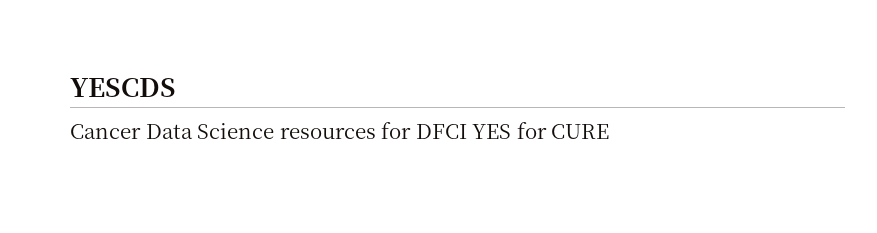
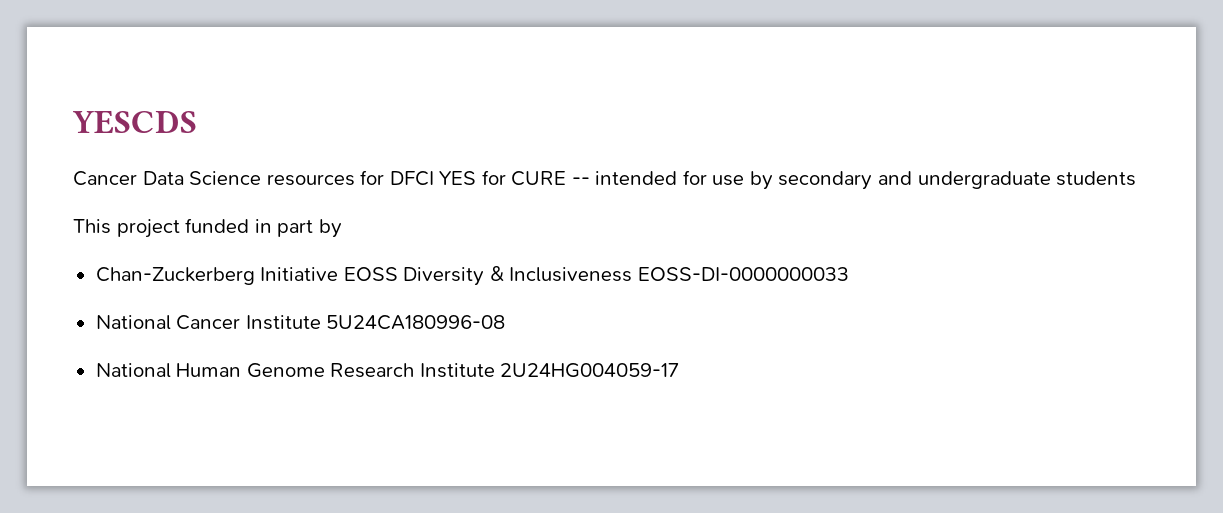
(610, 131) none -> [571,170,1137,190] [73,218,342,238] [95,266,849,286] [95,315,506,330] [95,363,680,378] -- intended for use by secondary and undergraduate students // This project funded in part by // Chan-Zuckerberg Initiative EOSS Diversity & Inclusiveness EOSS-DI-0000000033 // National Cancer Institute 5U24CA180996-08 // National Human Genome Research Institute 2U24HG004059-17

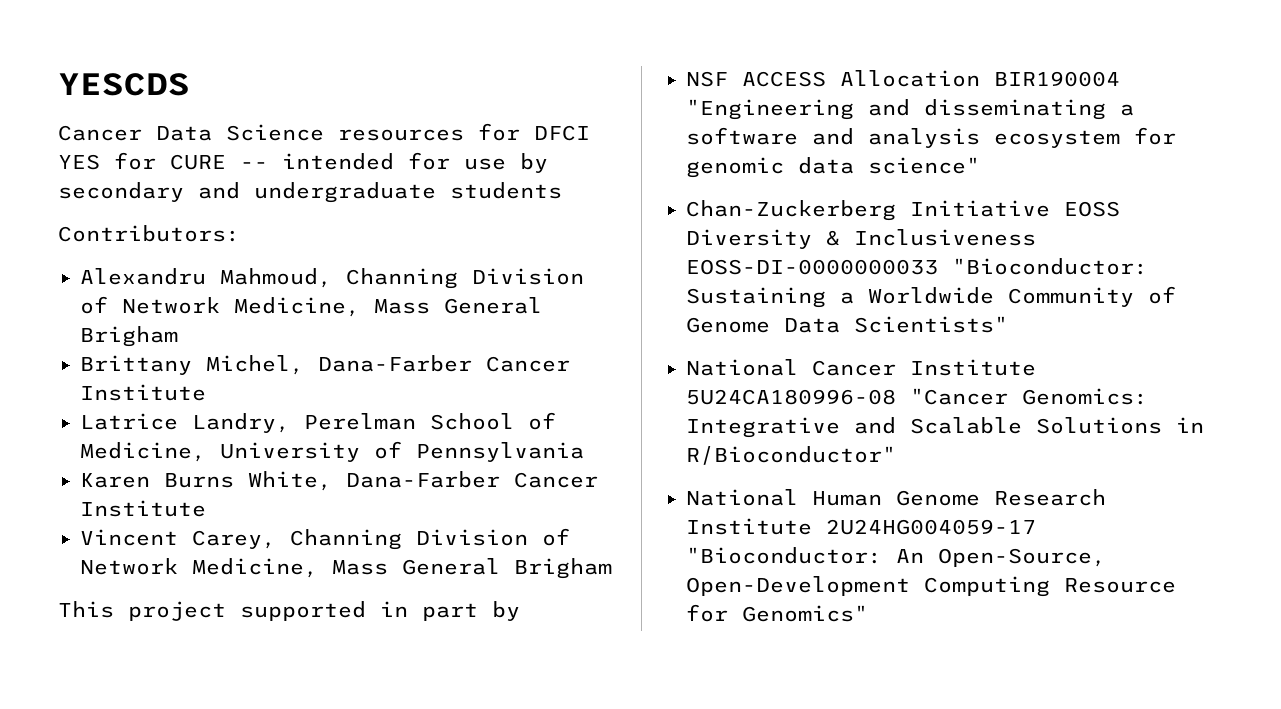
(1137, 178) none -> [58,225,240,242] [80,268,584,289] [80,296,542,317] [80,326,178,347] [80,355,570,375] [80,384,206,401] [80,412,556,433] [80,441,584,462] [80,471,598,491] [80,500,206,517] [80,528,570,550] [80,558,612,579] // Contributors: // Alexandru Mahmoud, Channing Division of Network Medicine, Mass General Brigham // Brittany Michel, Dana-Farber Cancer Institute // Latrice Landry, Perelman School of Medicine, University of Pennsylvania // Karen Burns White, Dana-Farber Cancer Institute // Vincent Carey, Channing Division of Network Medicine, Mass General Brigham
[185,218,250,233] funded -> [240,601,366,621] supported
(342, 228) none -> [686,70,1120,87] [686,99,1134,120] [686,127,1176,148] [686,157,980,178] // NSF ACCESS Allocation BIR190004 "Engineering and disseminating a software and analysis ecosystem for genomic data science"
[95,315,506,330] // National Cancer Institute 5U24CA180996-08 -> [952,258,1148,275] [686,286,1176,308] [686,316,1008,333] [686,359,1036,376] [686,388,1148,405] [686,417,1204,438] [686,446,896,465] "Bioconductor: Sustaining a Worldwide Community of Genome Data Scientists" // National Cancer Institute 5U24CA180996-08 "Cancer Genomics: Integrative and Scalable Solutions in R/Bioconductor"
(680, 370) none -> [686,547,1106,567] [686,576,1176,597] [686,604,868,622] "Bioconductor: An Open-Source, Open-Development Computing Resource for Genomics"

